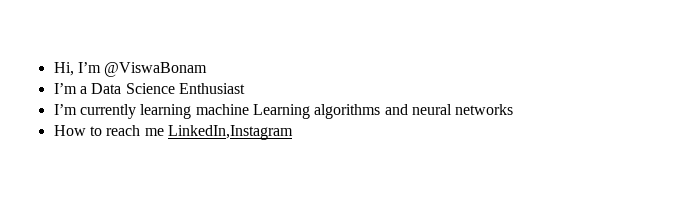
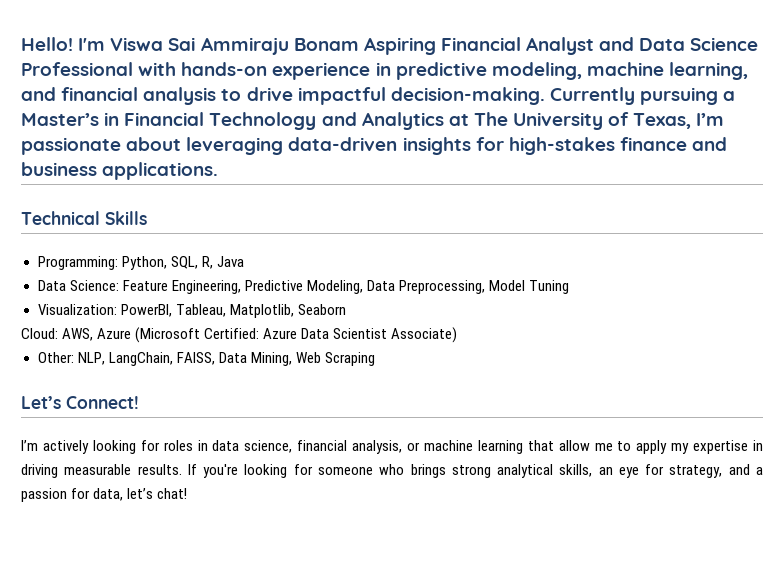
[53,62,208,77] [53,83,245,94] [53,104,514,119] [53,125,293,140] Hi, I’m @ViswaBonam // I’m a Data Science Enthusiast // I’m currently learning machine Learning algorithms and neural networks // How to reach me LinkedIn,Instagram -> [21,37,759,55] [21,62,749,80] [21,87,736,105] [21,112,725,130] [21,137,728,155] [21,162,219,180] [21,211,147,225] [37,256,244,270] [37,280,569,294] [37,304,346,318] [21,327,458,343] [37,352,375,366] [21,396,139,409] [21,440,763,454] [21,464,764,478] [21,488,188,502] Hello! I'm Viswa Sai Ammiraju Bonam Aspiring Financial Analyst and Data Science Professional with hands-on experience in predictive modeling, machine learning, and financial analysis to drive impactful decision-making. Currently pursuing a Master’s in Financial Technology and Analytics at The University of Texas, I’m passionate about leveraging data-driven insights for high-stakes finance and business applications. // Technical Skills // Programming: Python, SQL, R, Java // Data Science: Feature Engineering, Predictive Modeling, Data Preprocessing, Model Tuning // Visualization: PowerBI, Tableau, Matplotlib, Seaborn // Cloud: AWS, Azure (Microsoft Certified: Azure Data Scientist Associate) // Other: NLP, LangChain, FAISS, Data Mining, Web Scraping // Let’s Connect! // I’m actively looking for roles in data science, financial analysis, or machine learning that allow me to apply my expertise in driving measurable results. If you're looking for someone who brings strong analytical skills, an eye for strategy, and a passion for data, let’s chat!

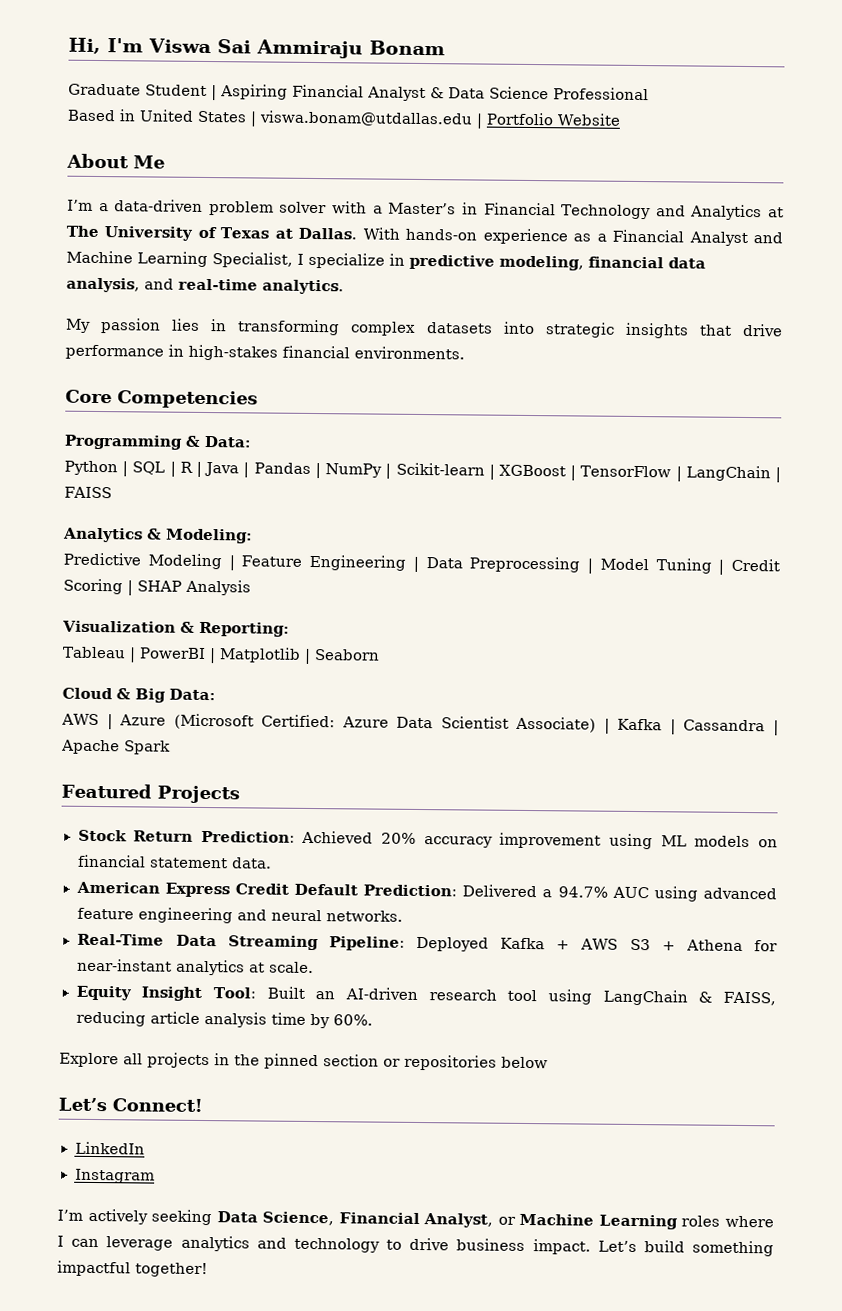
[21,37,73,51] Hello! -> [68,37,101,55] Hi,
(359, 44) none -> [68,83,217,101] // Graduate Student |
[599,37,635,51] and -> [430,87,444,99] &
[138,62,749,80] [21,87,719,105] with hands-on experience in predictive modeling, machine learning, and financial analysis to drive impactful decision-making. Currently pursuing -> [67,109,621,129] [66,153,165,169] [67,199,368,216] // Based in United States | viswa.bonam@utdallas.edu | Portfolio Website // About Me // I’m a data-driven problem solver with
[633,113,725,129] [21,137,728,155] [21,162,219,180] [21,211,147,225] [37,256,244,270] [37,280,569,294] [37,304,346,318] [21,328,94,341] Texas, I’m passionate about leveraging data-driven insights for high-stakes finance and business applications. // Technical Skills // Programming: Python, SQL, R, Java // Data Science: Feature Engineering, Predictive Modeling, Data Preprocessing, Model Tuning // Visualization: PowerBI, Tableau, Matplotlib, Seaborn // Cloud: AWS, -> [220,227,783,247] [66,250,706,271] [66,277,344,295] [65,318,783,339] [65,344,465,361] [65,389,258,409] [64,434,252,450] [64,460,781,483] [64,486,112,499] [63,527,253,544] [63,552,780,575] [63,578,251,596] [62,620,290,637] [62,646,380,664] [62,687,216,703] [61,713,113,730] Texas at Dallas. With hands-on experience as a Financial Analyst and Machine Learning Specialist, I specialize in predictive modeling, financial data analysis, and real-time analytics. // My passion lies in transforming complex datasets into strategic insights that drive performance in high-stakes financial environments. // Core Competencies // Programming & Data: // Python | SQL | R | Java | Pandas | NumPy | Scikit-learn | XGBoost | TensorFlow | LangChain | FAISS // Analytics & Modeling: // Predictive Modeling | Feature Engineering | Data Preprocessing | Model Tuning | Credit Scoring | SHAP Analysis // Visualization & Reporting: // Tableau | PowerBI | Matplotlib | Seaborn // Cloud & Big Data: // AWS |
[37,352,375,366] // Other: NLP, LangChain, FAISS, Data Mining, Web Scraping -> [603,718,780,736] [61,739,171,755] [61,783,240,804] [77,829,778,850] [77,854,272,869] [75,881,777,902] [76,907,403,924] [76,933,778,952] [76,958,314,976] [75,985,777,1006] [75,1010,373,1029] [59,1052,548,1071] | Kafka | Cassandra | Apache Spark // Featured Projects // Stock Return Prediction: Achieved 20% accuracy improvement using ML models on financial statement data. // American Express Credit Default Prediction: Delivered a 94.7% AUC using advanced feature engineering and neural networks. // Real-Time Data Streaming Pipeline: Deployed Kafka + AWS S3 + Athena for near-instant analytics at scale. // Equity Insight Tool: Built an AI-driven research tool using LangChain & FAISS, reducing article analysis time by 60%. // Explore all projects in the pinned section or repositories below
(139, 402) none -> [74,1141,145,1155] [74,1168,155,1184] // LinkedIn // Instagram
[92,440,763,454] [21,464,764,478] [21,488,188,502] looking for roles in data science, financial analysis, or machine learning that allow me to apply my expertise in driving measurable results. If you're looking for someone who brings strong analytical skills, an eye for strategy, and a passion for data, let’s chat! -> [151,1209,774,1230] [57,1235,774,1257] [57,1260,208,1278] seeking Data Science, Financial Analyst, or Machine Learning roles where I can leverage analytics and technology to drive business impact. Let’s build something impactful together!

